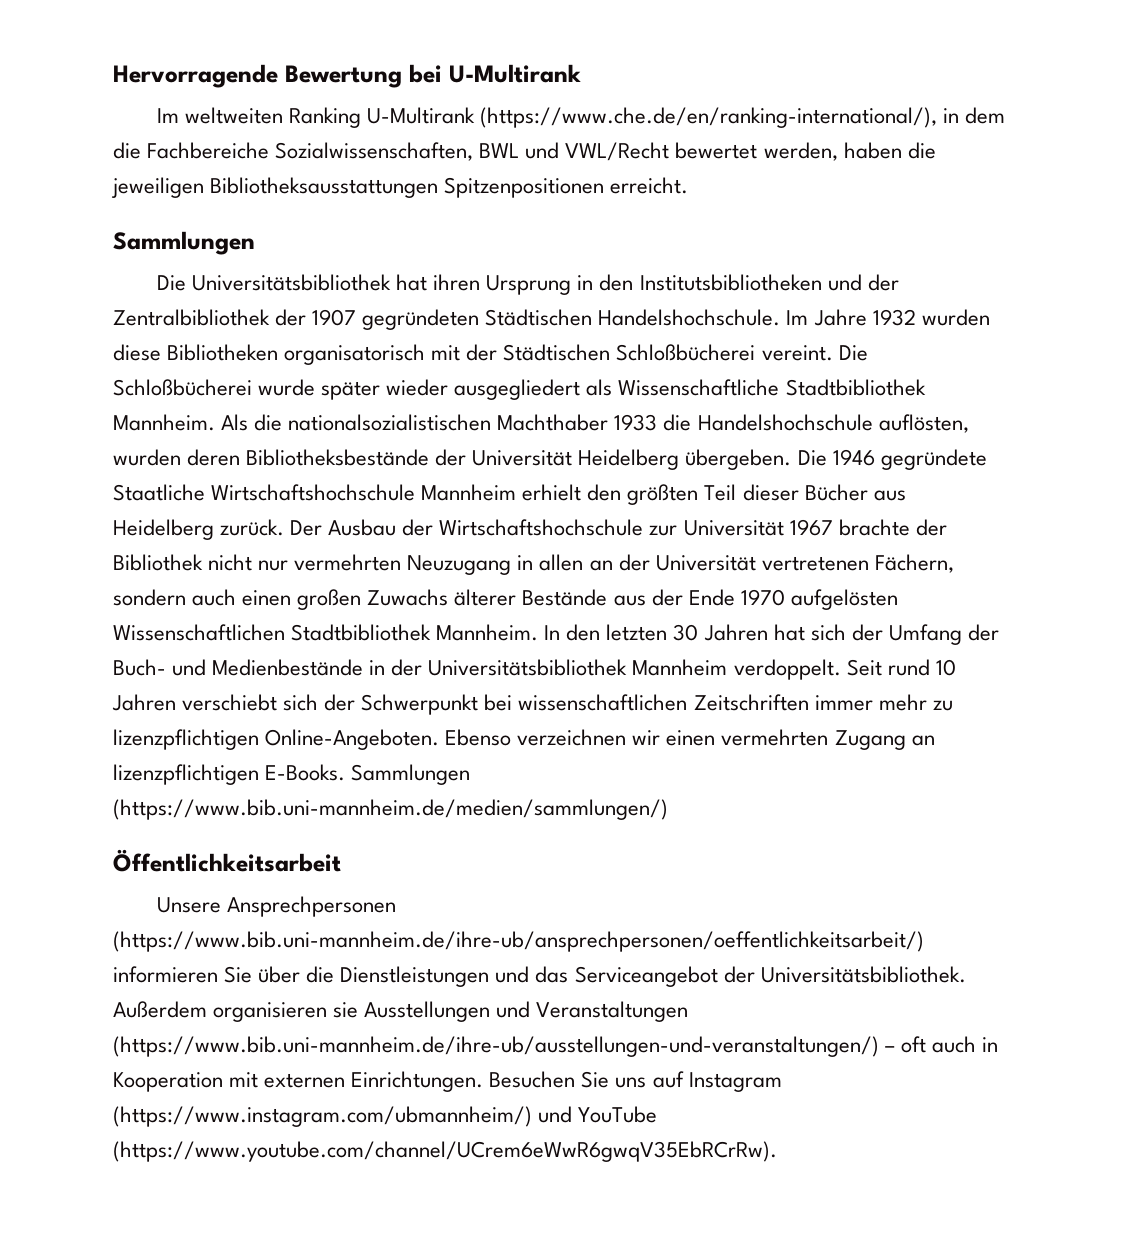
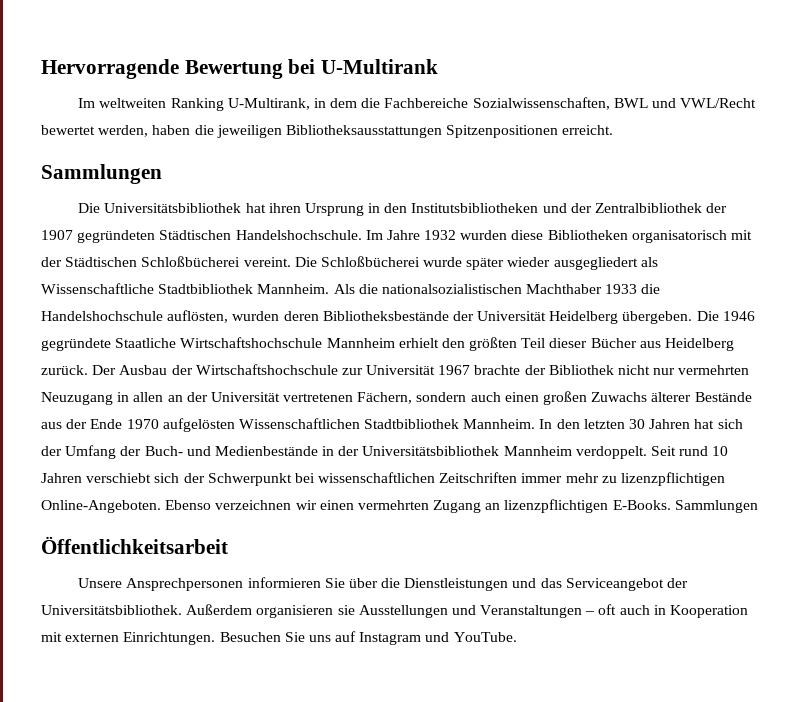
[367,107,938,128] U-Multirank (https://www.che.de/en/ranking-international/), -> [227,98,310,110] U-Multirank,
[113,799,668,820] (https://www.bib.uni-mannheim.de/medien/sammlungen/) -> (758, 506) none
[113,931,924,952] (https://www.bib.uni-mannheim.de/ihre-ub/ansprechpersonen/oeffentlichkeitsarbeit/) -> (244, 584) none
[113,1036,879,1057] (https://www.bib.uni-mannheim.de/ihre-ub/ausstellungen-und-veranstaltungen/) -> (583, 611) none
[113,1106,658,1127] [113,1141,777,1162] (https://www.instagram.com/ubmannheim/) und YouTube (https://www.youtube.com/channel/UCrem6eWwR6gwqV35EbRCrRw). -> [425,632,517,642] und YouTube.

